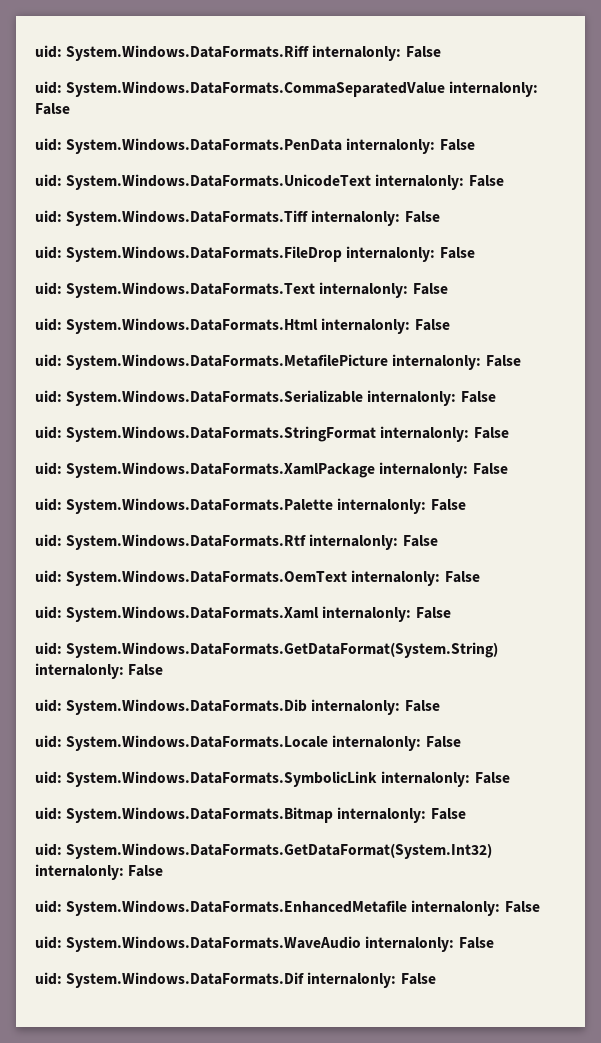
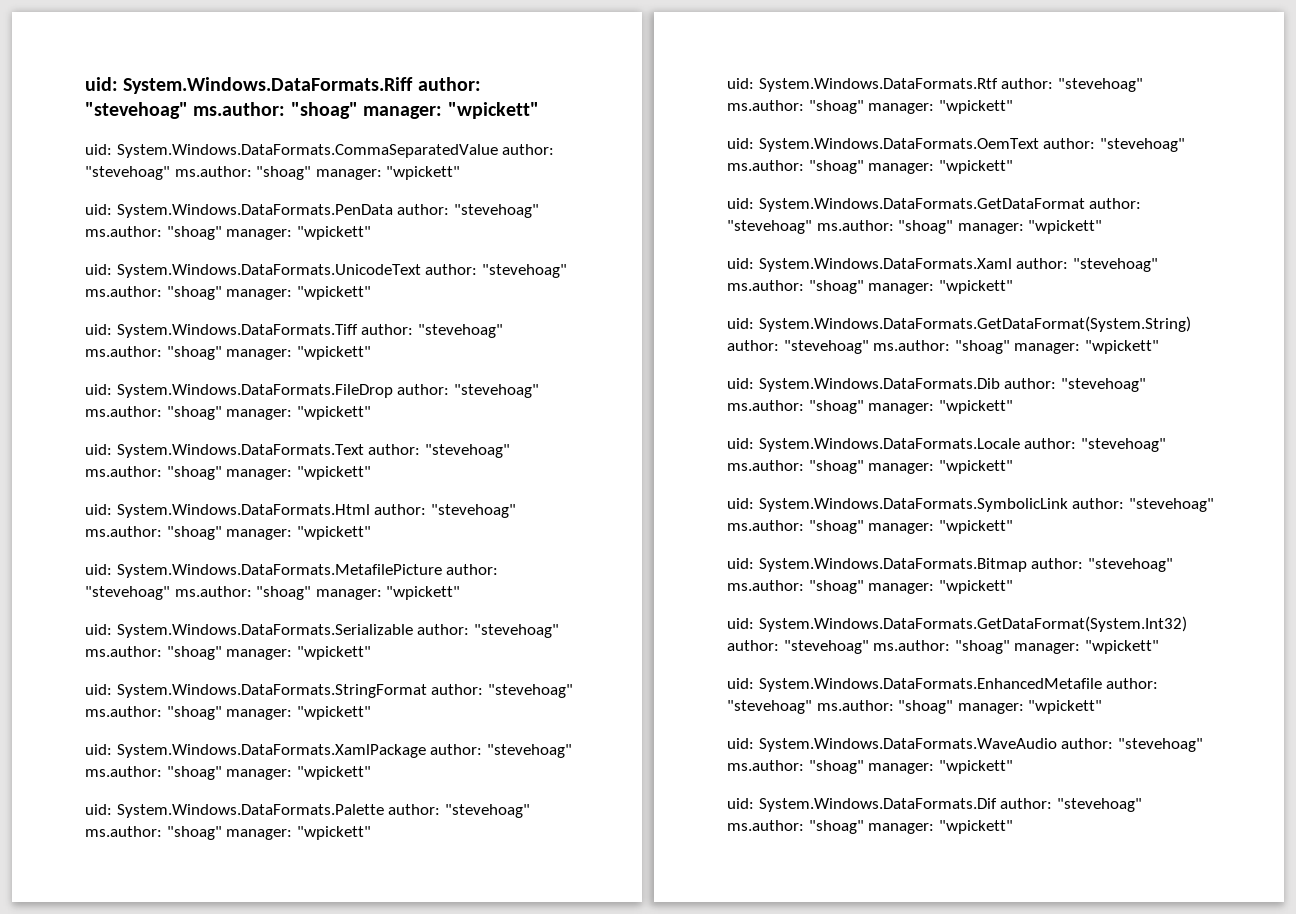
[312,45,441,61] [35,81,539,97] [35,103,70,115] [35,138,475,154] [35,174,504,190] [35,210,440,226] [35,246,475,262] [35,282,448,298] [35,318,450,334] [35,354,521,370] [35,390,496,406] [35,426,509,442] [35,462,508,478] [35,498,466,514] [35,534,438,550] [35,570,480,586] [35,606,451,622] [35,642,499,658] [35,663,164,679] [35,699,440,715] [35,735,461,751] [35,771,510,787] [35,807,466,823] [35,843,493,859] [35,864,164,880] [35,900,540,916] [35,936,494,952] [35,972,436,988] internalonly: False // uid: System.Windows.DataFormats.CommaSeparatedValue internalonly: False // uid: System.Windows.DataFormats.PenData internalonly: False // uid: System.Windows.DataFormats.UnicodeText internalonly: False // uid: System.Windows.DataFormats.Tiff internalonly: False // uid: System.Windows.DataFormats.FileDrop internalonly: False // uid: System.Windows.DataFormats.Text internalonly: False // uid: System.Windows.DataFormats.Html internalonly: False // uid: System.Windows.DataFormats.MetafilePicture internalonly: False // uid: System.Windows.DataFormats.Serializable internalonly: False // uid: System.Windows.DataFormats.StringFormat internalonly: False // uid: System.Windows.DataFormats.XamlPackage internalonly: False // uid: System.Windows.DataFormats.Palette internalonly: False // uid: System.Windows.DataFormats.Rtf internalonly: False // uid: System.Windows.DataFormats.OemText internalonly: False // uid: System.Windows.DataFormats.Xaml internalonly: False // uid: System.Windows.DataFormats.GetDataFormat(System.String) internalonly: False // uid: System.Windows.DataFormats.Dib internalonly: False // uid: System.Windows.DataFormats.Locale internalonly: False // uid: System.Windows.DataFormats.SymbolicLink internalonly: False // uid: System.Windows.DataFormats.Bitmap internalonly: False // uid: System.Windows.DataFormats.GetDataFormat(System.Int32) internalonly: False // uid: System.Windows.DataFormats.EnhancedMetafile internalonly: False // uid: System.Windows.DataFormats.WaveAudio internalonly: False // uid: System.Windows.DataFormats.Dif internalonly: False -> [417,77,481,91] [85,102,539,119] [85,144,555,158] [85,166,461,180] [85,204,539,218] [85,226,371,240] [85,264,567,278] [85,286,371,300] [85,324,503,338] [85,346,371,360] [85,384,539,398] [85,406,371,420] [85,444,510,458] [85,466,371,480] [85,504,516,518] [85,526,371,540] [85,564,499,578] [85,586,461,600] [85,624,559,638] [85,646,371,660] [85,684,573,698] [85,706,371,720] [85,744,572,758] [85,766,371,780] [85,804,530,818] [85,826,371,840] [727,78,1143,92] [727,100,1013,114] [727,138,1185,152] [727,160,1013,174] [727,198,1142,212] [727,220,1103,234] [727,258,1158,272] [727,280,1013,294] [727,316,1191,332] [727,340,1159,354] [727,378,1146,392] [727,400,1013,414] [727,438,1166,452] [727,460,1013,474] [727,498,1214,512] [727,520,1013,534] [727,558,1173,572] [727,580,1013,594] [727,616,1187,632] [727,640,1159,654] [727,678,1159,692] [727,700,1103,714] [727,738,1203,752] [727,760,1013,774] [727,798,1142,812] [727,820,1013,834] author: "stevehoag" ms.author: "shoag" manager: "wpickett" // uid: System.Windows.DataFormats.CommaSeparatedValue author: "stevehoag" ms.author: "shoag" manager: "wpickett" // uid: System.Windows.DataFormats.PenData author: "stevehoag" ms.author: "shoag" manager: "wpickett" // uid: System.Windows.DataFormats.UnicodeText author: "stevehoag" ms.author: "shoag" manager: "wpickett" // uid: System.Windows.DataFormats.Tiff author: "stevehoag" ms.author: "shoag" manager: "wpickett" // uid: System.Windows.DataFormats.FileDrop author: "stevehoag" ms.author: "shoag" manager: "wpickett" // uid: System.Windows.DataFormats.Text author: "stevehoag" ms.author: "shoag" manager: "wpickett" // uid: System.Windows.DataFormats.Html author: "stevehoag" ms.author: "shoag" manager: "wpickett" // uid: System.Windows.DataFormats.MetafilePicture author: "stevehoag" ms.author: "shoag" manager: "wpickett" // uid: System.Windows.DataFormats.Serializable author: "stevehoag" ms.author: "shoag" manager: "wpickett" // uid: System.Windows.DataFormats.StringFormat author: "stevehoag" ms.author: "shoag" manager: "wpickett" // uid: System.Windows.DataFormats.XamlPackage author: "stevehoag" ms.author: "shoag" manager: "wpickett" // uid: System.Windows.DataFormats.Palette author: "stevehoag" ms.author: "shoag" manager: "wpickett" // uid: System.Windows.DataFormats.Rtf author: "stevehoag" ms.author: "shoag" manager: "wpickett" // uid: System.Windows.DataFormats.OemText author: "stevehoag" ms.author: "shoag" manager: "wpickett" // uid: System.Windows.DataFormats.GetDataFormat author: "stevehoag" ms.author: "shoag" manager: "wpickett" // uid: System.Windows.DataFormats.Xaml author: "stevehoag" ms.author: "shoag" manager: "wpickett" // uid: System.Windows.DataFormats.GetDataFormat(System.String) author: "stevehoag" ms.author: "shoag" manager: "wpickett" // uid: System.Windows.DataFormats.Dib author: "stevehoag" ms.author: "shoag" manager: "wpickett" // uid: System.Windows.DataFormats.Locale author: "stevehoag" ms.author: "shoag" manager: "wpickett" // uid: System.Windows.DataFormats.SymbolicLink author: "stevehoag" ms.author: "shoag" manager: "wpickett" // uid: System.Windows.DataFormats.Bitmap author: "stevehoag" ms.author: "shoag" manager: "wpickett" // uid: System.Windows.DataFormats.GetDataFormat(System.Int32) author: "stevehoag" ms.author: "shoag" manager: "wpickett" // uid: System.Windows.DataFormats.EnhancedMetafile author: "stevehoag" ms.author: "shoag" manager: "wpickett" // uid: System.Windows.DataFormats.WaveAudio author: "stevehoag" ms.author: "shoag" manager: "wpickett" // uid: System.Windows.DataFormats.Dif author: "stevehoag" ms.author: "shoag" manager: "wpickett"

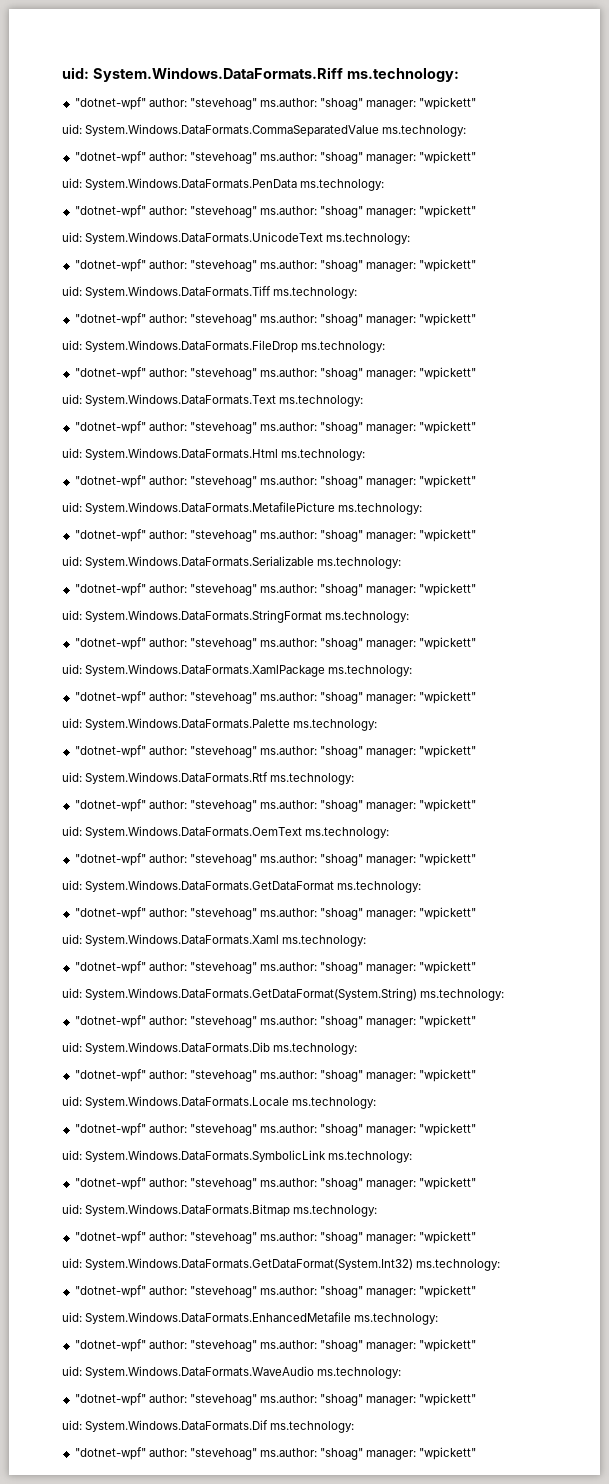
(414, 85) none -> [346,68,459,82] [74,97,146,110] ms.technology: // "dotnet-wpf"
(498, 151) none -> [382,125,467,137] [74,151,146,164] ms.technology: // "dotnet-wpf"
(393, 211) none -> [300,179,385,191] [74,205,146,218] ms.technology: // "dotnet-wpf"
(421, 271) none -> [326,233,411,245] [74,259,146,272] ms.technology: // "dotnet-wpf"
(358, 331) none -> [273,287,358,299] [74,313,146,326] ms.technology: // "dotnet-wpf"
(393, 391) none -> [301,341,386,353] [74,367,146,380] ms.technology: // "dotnet-wpf"
(364, 451) none -> [279,395,364,407] [74,421,146,434] ms.technology: // "dotnet-wpf"
(370, 511) none -> [281,449,366,461] [74,475,146,488] ms.technology: // "dotnet-wpf"
(442, 571) none -> [338,503,423,515] [74,529,146,542] ms.technology: // "dotnet-wpf"
(413, 631) none -> [317,557,402,569] [74,583,146,596] ms.technology: // "dotnet-wpf"
(427, 691) none -> [325,611,410,623] [74,637,146,650] ms.technology: // "dotnet-wpf"
(426, 751) none -> [328,665,413,677] [74,691,146,704] ms.technology: // "dotnet-wpf"
(384, 811) none -> [293,719,378,731] [74,745,146,758] ms.technology: // "dotnet-wpf"
(998, 85) none -> [270,773,355,785] [74,799,146,812] ms.technology: // "dotnet-wpf"
(1039, 145) none -> [305,827,390,839] [74,853,146,866] ms.technology: // "dotnet-wpf"
(1085, 205) none -> [337,881,422,893] [74,907,146,920] ms.technology: // "dotnet-wpf"
(1012, 265) none -> [282,935,367,947] [74,961,146,974] ms.technology: // "dotnet-wpf"
(1191, 324) none -> [420,989,505,1001] [74,1015,146,1028] ms.technology: // "dotnet-wpf"
(1000, 385) none -> [273,1043,358,1055] [74,1069,146,1082] ms.technology: // "dotnet-wpf"
(1020, 445) none -> [292,1097,377,1109] [74,1123,146,1136] ms.technology: // "dotnet-wpf"
(1068, 505) none -> [328,1151,413,1163] [74,1177,146,1190] ms.technology: // "dotnet-wpf"
(1027, 565) none -> [293,1205,378,1217] [74,1231,146,1244] ms.technology: // "dotnet-wpf"
(1187, 624) none -> [416,1259,501,1271] [74,1285,146,1298] ms.technology: // "dotnet-wpf"
(1102, 685) none -> [354,1313,439,1325] [74,1339,146,1352] ms.technology: // "dotnet-wpf"
(1057, 745) none -> [317,1367,402,1379] [74,1393,146,1406] ms.technology: // "dotnet-wpf"
(997, 805) none -> [270,1421,355,1433] [74,1447,146,1460] ms.technology: // "dotnet-wpf"

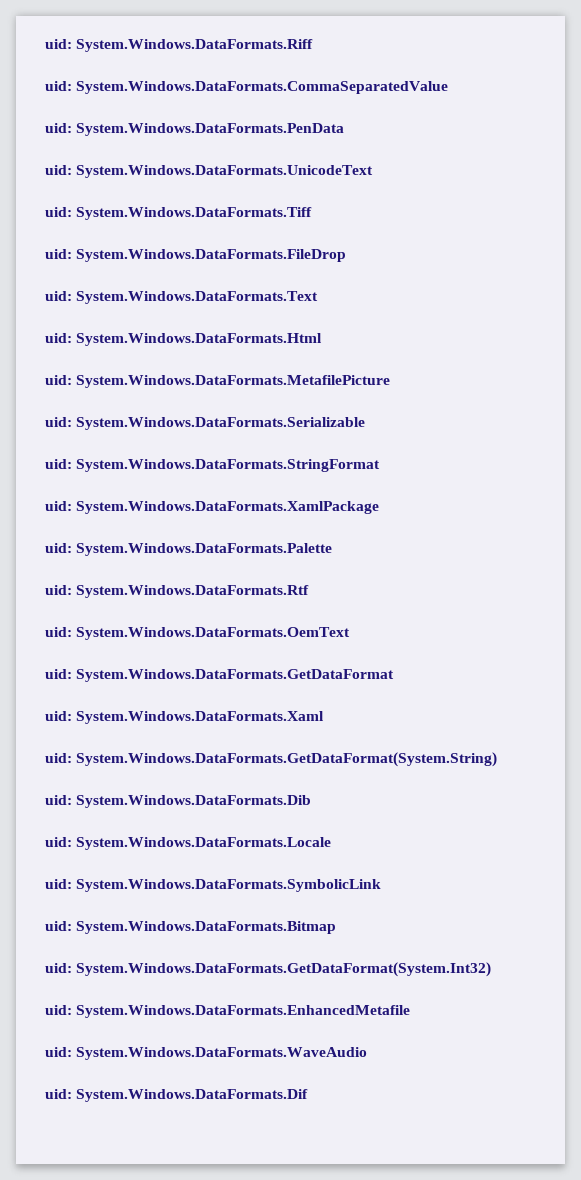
[346,68,459,82] [74,97,477,110] [62,124,467,137] [74,151,477,164] [62,178,385,191] [74,205,477,218] [62,232,411,245] [74,259,477,272] [62,286,358,299] [74,313,477,326] [62,340,386,353] [74,367,477,380] [62,394,364,407] [74,421,477,434] [62,448,366,461] [74,475,477,488] [62,502,423,515] [74,529,477,542] [62,556,402,569] [74,583,477,596] [62,610,410,623] [74,637,477,650] [62,664,413,677] [74,691,477,704] [62,718,378,731] [74,745,477,758] [62,772,355,785] [74,799,477,812] [62,826,390,839] [74,853,477,866] [62,880,422,893] [74,907,477,920] [62,934,367,947] [74,961,477,974] [62,988,505,1001] [74,1015,477,1028] [62,1042,358,1055] [74,1069,477,1082] [62,1096,377,1109] [74,1123,477,1136] [62,1150,413,1163] [74,1177,477,1190] [62,1204,378,1217] [74,1231,477,1244] [62,1258,501,1271] [74,1285,477,1298] [62,1312,439,1325] [74,1339,477,1352] [62,1366,402,1379] [74,1393,477,1406] [62,1420,355,1433] [74,1447,477,1460] ms.technology: // "dotnet-wpf" author: "stevehoag" ms.author: "shoag" manager: "wpickett" // uid: System.Windows.DataFormats.CommaSeparatedValue ms.technology: // "dotnet-wpf" author: "stevehoag" ms.author: "shoag" manager: "wpickett" // uid: System.Windows.DataFormats.PenData ms.technology: // "dotnet-wpf" author: "stevehoag" ms.author: "shoag" manager: "wpickett" // uid: System.Windows.DataFormats.UnicodeText ms.technology: // "dotnet-wpf" author: "stevehoag" ms.author: "shoag" manager: "wpickett" // uid: System.Windows.DataFormats.Tiff ms.technology: // "dotnet-wpf" author: "stevehoag" ms.author: "shoag" manager: "wpickett" // uid: System.Windows.DataFormats.FileDrop ms.technology: // "dotnet-wpf" author: "stevehoag" ms.author: "shoag" manager: "wpickett" // uid: System.Windows.DataFormats.Text ms.technology: // "dotnet-wpf" author: "stevehoag" ms.author: "shoag" manager: "wpickett" // uid: System.Windows.DataFormats.Html ms.technology: // "dotnet-wpf" author: "stevehoag" ms.author: "shoag" manager: "wpickett" // uid: System.Windows.DataFormats.MetafilePicture ms.technology: // "dotnet-wpf" author: "stevehoag" ms.author: "shoag" manager: "wpickett" // uid: System.Windows.DataFormats.Serializable ms.technology: // "dotnet-wpf" author: "stevehoag" ms.author: "shoag" manager: "wpickett" // uid: System.Windows.DataFormats.StringFormat ms.technology: // "dotnet-wpf" author: "stevehoag" ms.author: "shoag" manager: "wpickett" // uid: System.Windows.DataFormats.XamlPackage ms.technology: // "dotnet-wpf" author: "stevehoag" ms.author: "shoag" manager: "wpickett" // uid: System.Windows.DataFormats.Palette ms.technology: // "dotnet-wpf" author: "stevehoag" ms.author: "shoag" manager: "wpickett" // uid: System.Windows.DataFormats.Rtf ms.technology: // "dotnet-wpf" author: "stevehoag" ms.author: "shoag" manager: "wpickett" // uid: System.Windows.DataFormats.OemText ms.technology: // "dotnet-wpf" author: "stevehoag" ms.author: "shoag" manager: "wpickett" // uid: System.Windows.DataFormats.GetDataFormat ms.technology: // "dotnet-wpf" author: "stevehoag" ms.author: "shoag" manager: "wpickett" // uid: System.Windows.DataFormats.Xaml ms.technology: // "dotnet-wpf" author: "stevehoag" ms.author: "shoag" manager: "wpickett" // uid: System.Windows.DataFormats.GetDataFormat(System.String) ms.technology: // "dotnet-wpf" author: "stevehoag" ms.author: "shoag" manager: "wpickett" // uid: System.Windows.DataFormats.Dib ms.technology: // "dotnet-wpf" author: "stevehoag" ms.author: "shoag" manager: "wpickett" // uid: System.Windows.DataFormats.Locale ms.technology: // "dotnet-wpf" author: "stevehoag" ms.author: "shoag" manager: "wpickett" // uid: System.Windows.DataFormats.SymbolicLink ms.technology: // "dotnet-wpf" author: "stevehoag" ms.author: "shoag" manager: "wpickett" // uid: System.Windows.DataFormats.Bitmap ms.technology: // "dotnet-wpf" author: "stevehoag" ms.author: "shoag" manager: "wpickett" // uid: System.Windows.DataFormats.GetDataFormat(System.Int32) ms.technology: // "dotnet-wpf" author: "stevehoag" ms.author: "shoag" manager: "wpickett" // uid: System.Windows.DataFormats.EnhancedMetafile ms.technology: // "dotnet-wpf" author: "stevehoag" ms.author: "shoag" manager: "wpickett" // uid: System.Windows.DataFormats.WaveAudio ms.technology: // "dotnet-wpf" author: "stevehoag" ms.author: "shoag" manager: "wpickett" // uid: System.Windows.DataFormats.Dif ms.technology: // "dotnet-wpf" author: "stevehoag" ms.author: "shoag" manager: "wpickett" -> [45,81,449,94] [45,123,345,136] [45,165,374,178] [45,207,313,220] [45,249,347,262] [45,291,319,304] [45,333,323,346] [45,375,391,388] [45,417,366,430] [45,459,381,472] [45,501,380,514] [45,543,333,556] [45,585,310,598] [45,627,351,640] [45,669,395,682] [45,711,325,724] [45,752,498,767] [45,795,312,808] [45,837,332,850] [45,879,382,892] [45,921,337,934] [45,962,492,977] [45,1005,411,1018] [45,1047,368,1060] [45,1089,309,1102] // uid: System.Windows.DataFormats.CommaSeparatedValue // uid: System.Windows.DataFormats.PenData // uid: System.Windows.DataFormats.UnicodeText // uid: System.Windows.DataFormats.Tiff // uid: System.Windows.DataFormats.FileDrop // uid: System.Windows.DataFormats.Text // uid: System.Windows.DataFormats.Html // uid: System.Windows.DataFormats.MetafilePicture // uid: System.Windows.DataFormats.Serializable // uid: System.Windows.DataFormats.StringFormat // uid: System.Windows.DataFormats.XamlPackage // uid: System.Windows.DataFormats.Palette // uid: System.Windows.DataFormats.Rtf // uid: System.Windows.DataFormats.OemText // uid: System.Windows.DataFormats.GetDataFormat // uid: System.Windows.DataFormats.Xaml // uid: System.Windows.DataFormats.GetDataFormat(System.String) // uid: System.Windows.DataFormats.Dib // uid: System.Windows.DataFormats.Locale // uid: System.Windows.DataFormats.SymbolicLink // uid: System.Windows.DataFormats.Bitmap // uid: System.Windows.DataFormats.GetDataFormat(System.Int32) // uid: System.Windows.DataFormats.EnhancedMetafile // uid: System.Windows.DataFormats.WaveAudio // uid: System.Windows.DataFormats.Dif

